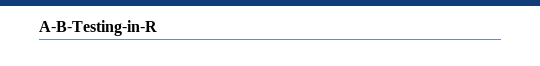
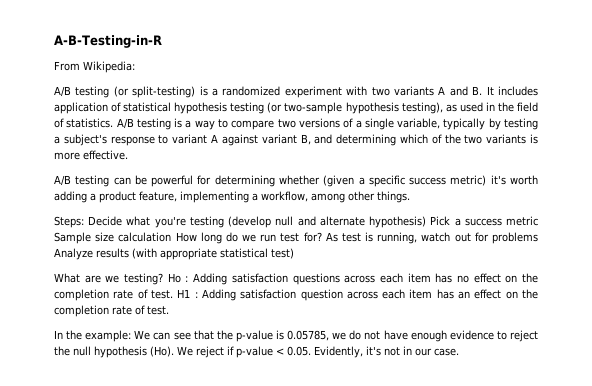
(157, 28) none -> [54,61,135,73] [54,86,538,98] [54,102,539,114] [54,118,538,130] [54,134,538,146] [54,150,128,160] [54,175,538,187] [54,191,410,203] [54,216,538,228] [54,232,539,244] [54,248,294,260] [54,273,538,285] [54,289,538,301] [54,305,169,317] [54,330,538,342] [54,346,459,358] // From Wikipedia: // A/B testing (or split-testing) is a randomized experiment with two variants A and B. It includes application of statistical hypothesis testing (or two-sample hypothesis testing), as used in the field of statistics. A/B testing is a way to compare two versions of a single variable, typically by testing a subject's response to variant A against variant B, and determining which of the two variants is more effective. // A/B testing can be powerful for determining whether (given a specific success metric) it's worth adding a product feature, implementing a workflow, among other things. // Steps: Decide what you're testing (develop null and alternate hypothesis) Pick a success metric Sample size calculation How long do we run test for? As test is running, watch out for problems Analyze results (with appropriate statistical test) // What are we testing? Ho : Adding satisfaction questions across each item has no effect on the completion rate of test. H1 : Adding satisfaction question across each item has an effect on the completion rate of test. // In the example: We can see that the p-value is 0.05785, we do not have enough evidence to reject the null hypothesis (Ho). We reject if p-value < 0.05. Evidently, it's not in our case.

